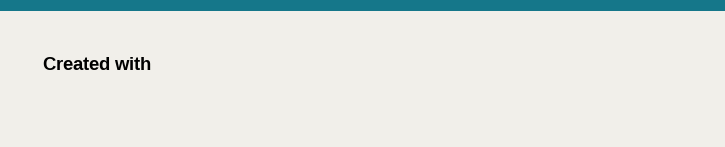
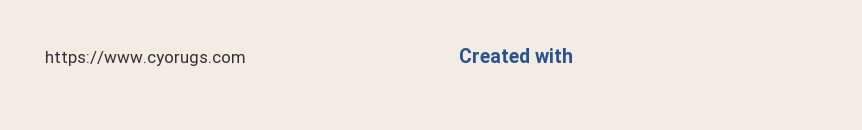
(43, 63) none -> [45,51,246,66] https://www.cyorugs.com //

